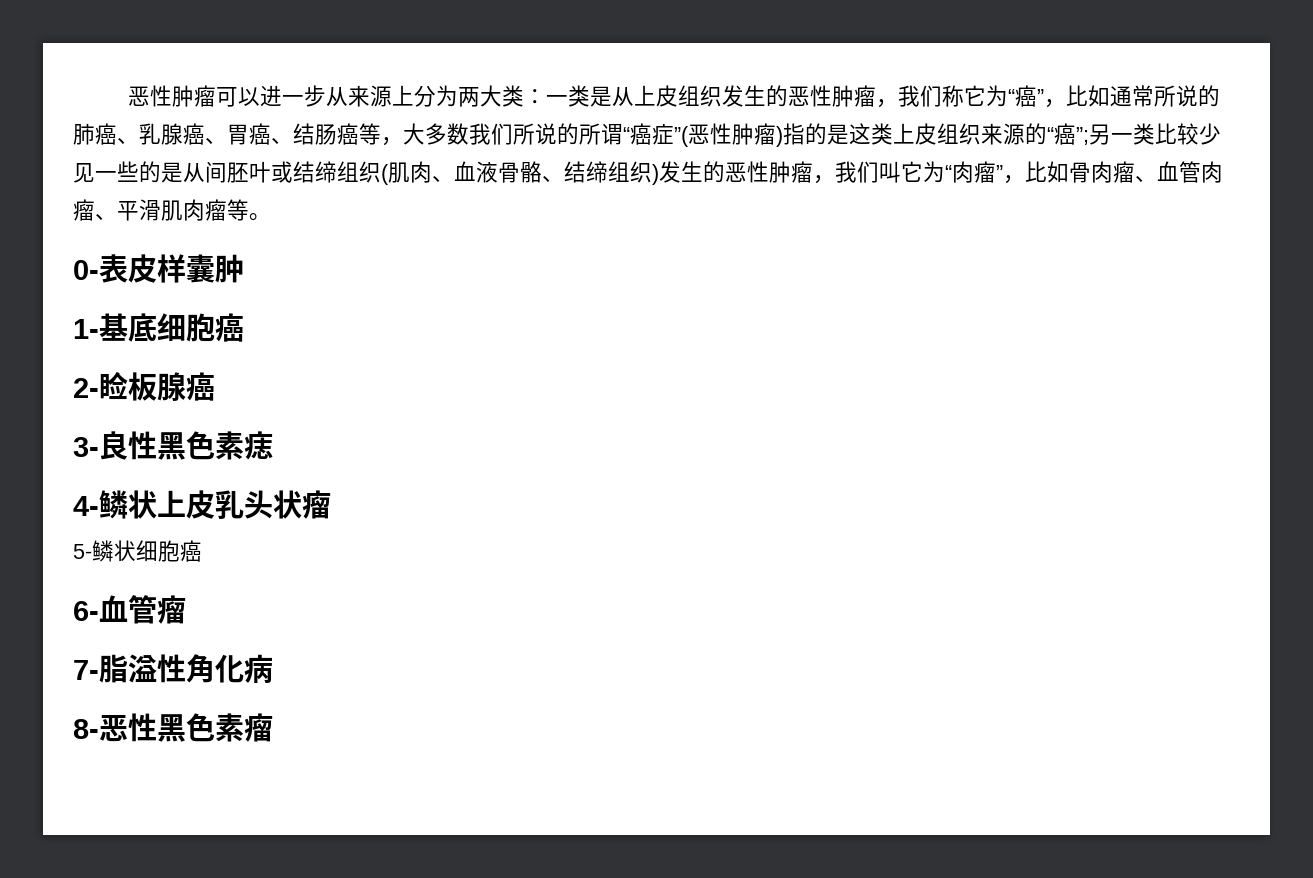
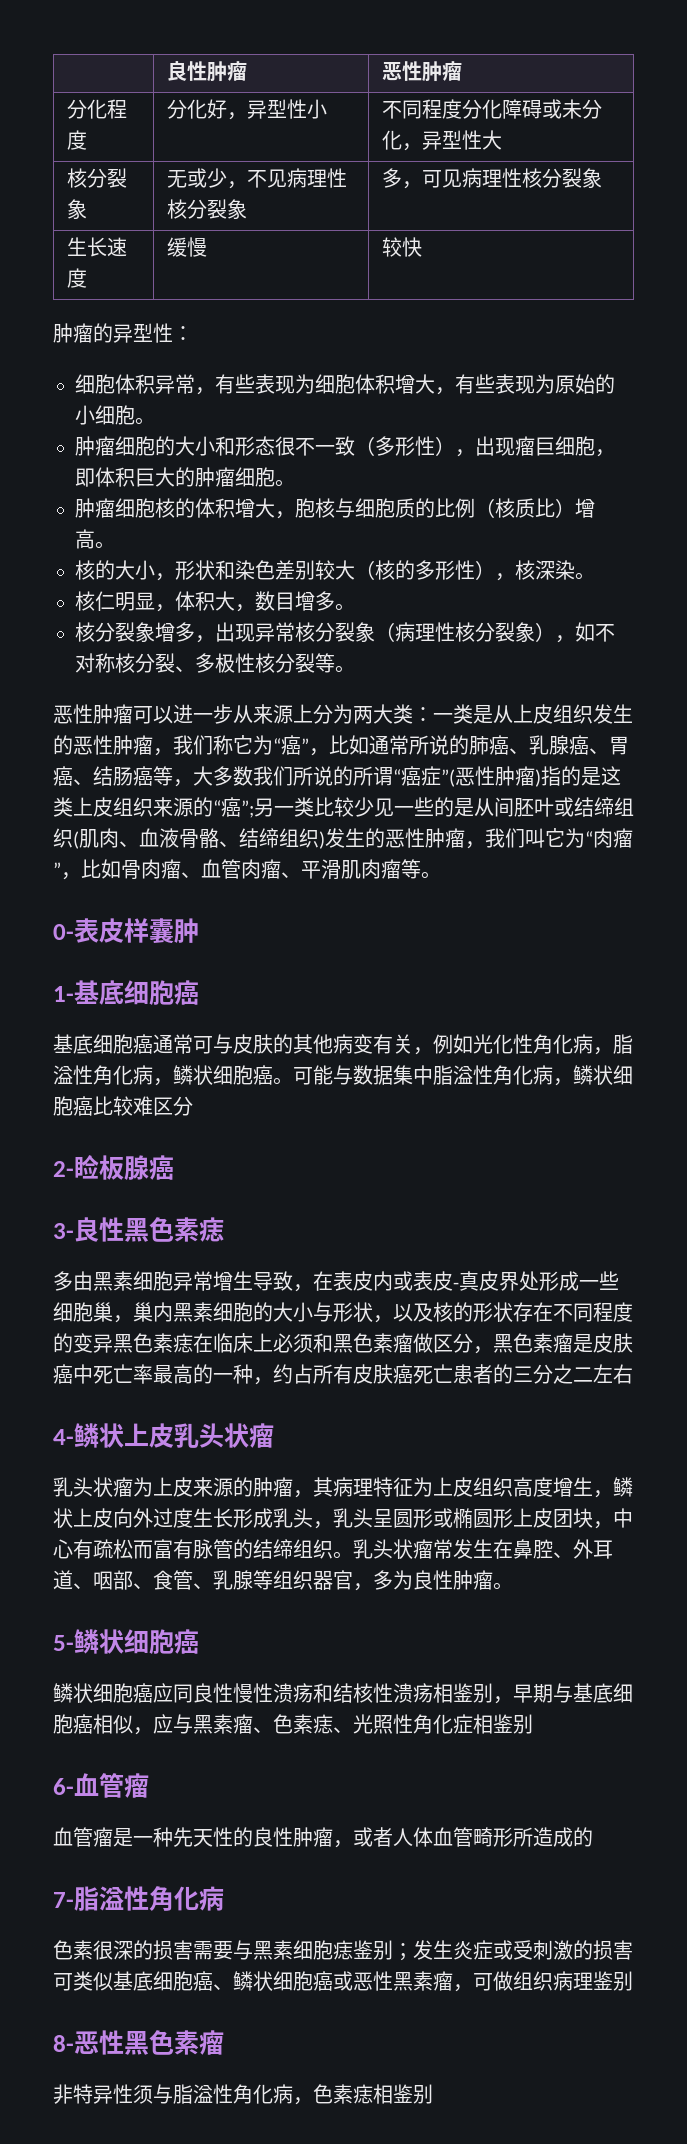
(128, 96) none -> [166,61,247,82] [381,61,462,82] [66,99,127,119] [66,130,87,150] [166,99,327,120] [381,99,602,119] [381,130,502,151] [66,168,127,188] [66,199,87,219] [166,168,347,189] [166,199,247,219] [381,168,602,189] [66,237,127,257] [66,268,87,288] [166,237,207,257] [381,237,422,257] [53,323,193,343] [75,374,615,395] [75,405,155,425] [75,436,615,457] [75,467,295,487] [75,498,595,519] [75,529,115,549] [75,560,595,581] [75,591,355,612] [75,622,615,643] [75,653,355,673] | 良性肿瘤 | 恶性肿瘤 // 分化程度 | 分化好，异型性小 | 不同程度分化障碍或未分化，异型性大 // 核分裂象 | 无或少，不见病理性核分裂象 | 多，可见病理性核分裂象 // 生长速度 | 缓慢 | 较快 // 肿瘤的异型性： // 细胞体积异常，有些表现为细胞体积增大，有些表现为原始的小细胞。 // 肿瘤细胞的大小和形态很不一致（多形性），出现瘤巨细胞，即体积巨大的肿瘤细胞。 // 肿瘤细胞核的体积增大，胞核与细胞质的比例（核质比）增高。 // 核的大小，形状和染色差别较大（核的多形性），核深染。 // 核仁明显，体积大，数目增多。 // 核分裂象增多，出现异常核分裂象（病理性核分裂象），如不对称核分裂、多极性核分裂等。 //
(244, 327) none -> [53,1034,633,1055] [53,1065,633,1086] [53,1096,193,1116] // 基底细胞癌通常可与皮肤的其他病变有关，例如光化性角化病，脂溢性角化病，鳞状细胞癌。可能与数据集中脂溢性角化病，鳞状细胞癌比较难区分
(273, 445) none -> [53,1271,619,1292] [53,1302,633,1323] [53,1333,633,1354] [53,1364,633,1385] // 多由黑素细胞异常增生导致，在表皮内或表皮-真皮界处形成一些细胞巢，巢内黑素细胞的大小与形状，以及核的形状存在不同程度的变异黑色素痣在临床上必须和黑色素瘤做区分，黑色素瘤是皮肤癌中死亡率最高的一种，约占所有皮肤癌死亡患者的三分之二左右
[73,540,202,562] [73,595,186,624] [73,654,273,684] [73,713,273,742] 5-鳞状细胞癌 // 6-血管瘤 // 7-脂溢性角化病 // 8-恶性黑色素瘤 -> [53,1477,633,1498] [53,1508,633,1529] [53,1539,613,1559] [53,1570,513,1591] [53,1629,199,1654] [53,1683,633,1704] [53,1714,533,1735] [53,1773,149,1798] [53,1827,593,1848] [53,1886,224,1911] [53,1940,633,1961] [53,1971,633,1992] [53,2030,224,2055] [53,2084,433,2105] 乳头状瘤为上皮来源的肿瘤，其病理特征为上皮组织高度增生，鳞状上皮向外过度生长形成乳头，乳头呈圆形或椭圆形上皮团块，中心有疏松而富有脉管的结缔组织。乳头状瘤常发生在鼻腔、外耳道、咽部、食管、乳腺等组织器官，多为良性肿瘤。 // 5-鳞状细胞癌 // 鳞状细胞癌应同良性慢性溃疡和结核性溃疡相鉴别，早期与基底细胞癌相似，应与黑素瘤、色素痣、光照性角化症相鉴别 // 6-血管瘤 // 血管瘤是一种先天性的良性肿瘤，或者人体血管畸形所造成的 // 7-脂溢性角化病 // 色素很深的损害需要与黑素细胞痣鉴别；发生炎症或受刺激的损害可类似基底细胞癌、鳞状细胞癌或恶性黑素瘤，可做组织病理鉴别 // 8-恶性黑色素瘤 // 非特异性须与脂溢性角化病，色素痣相鉴别

